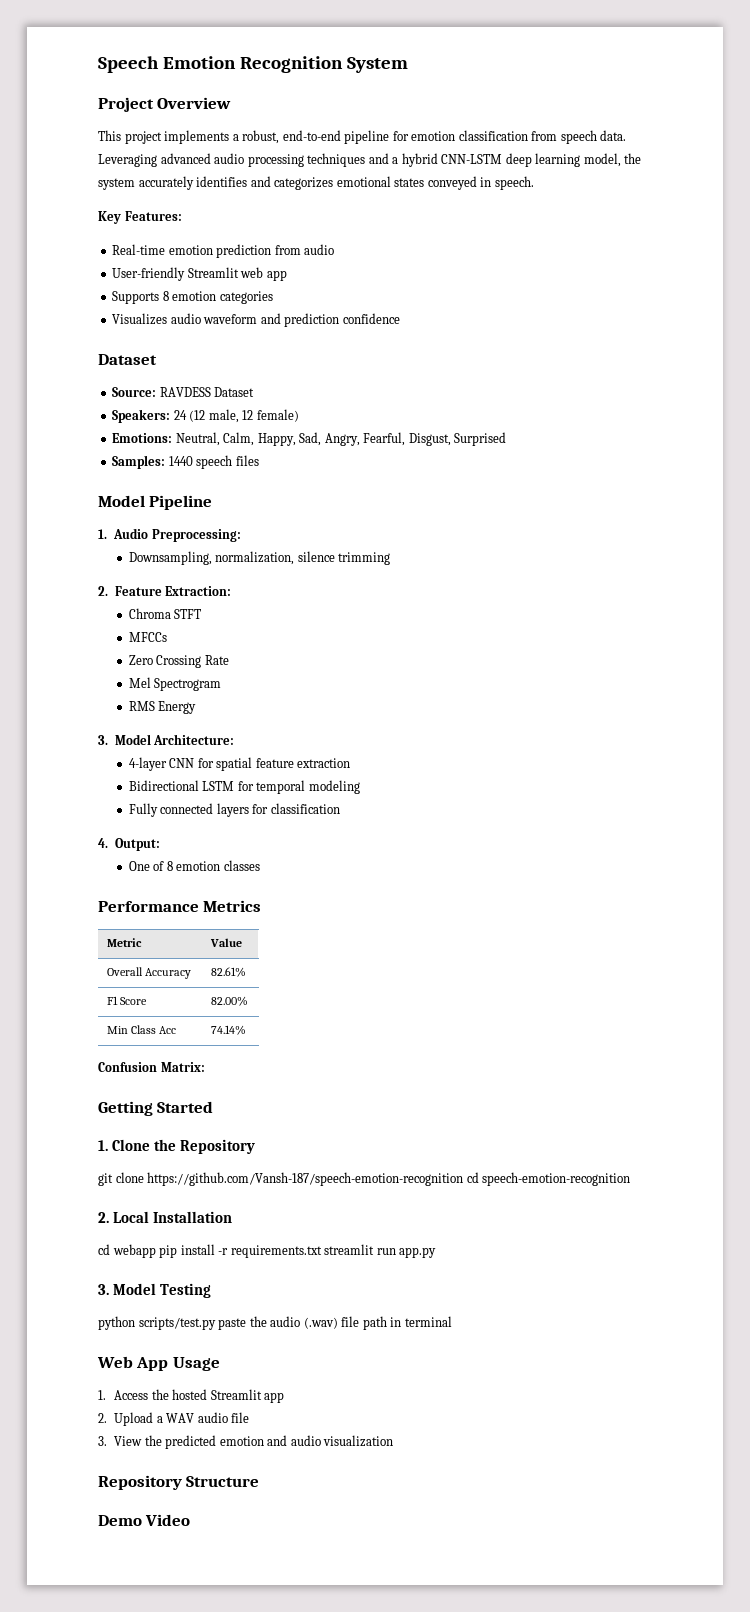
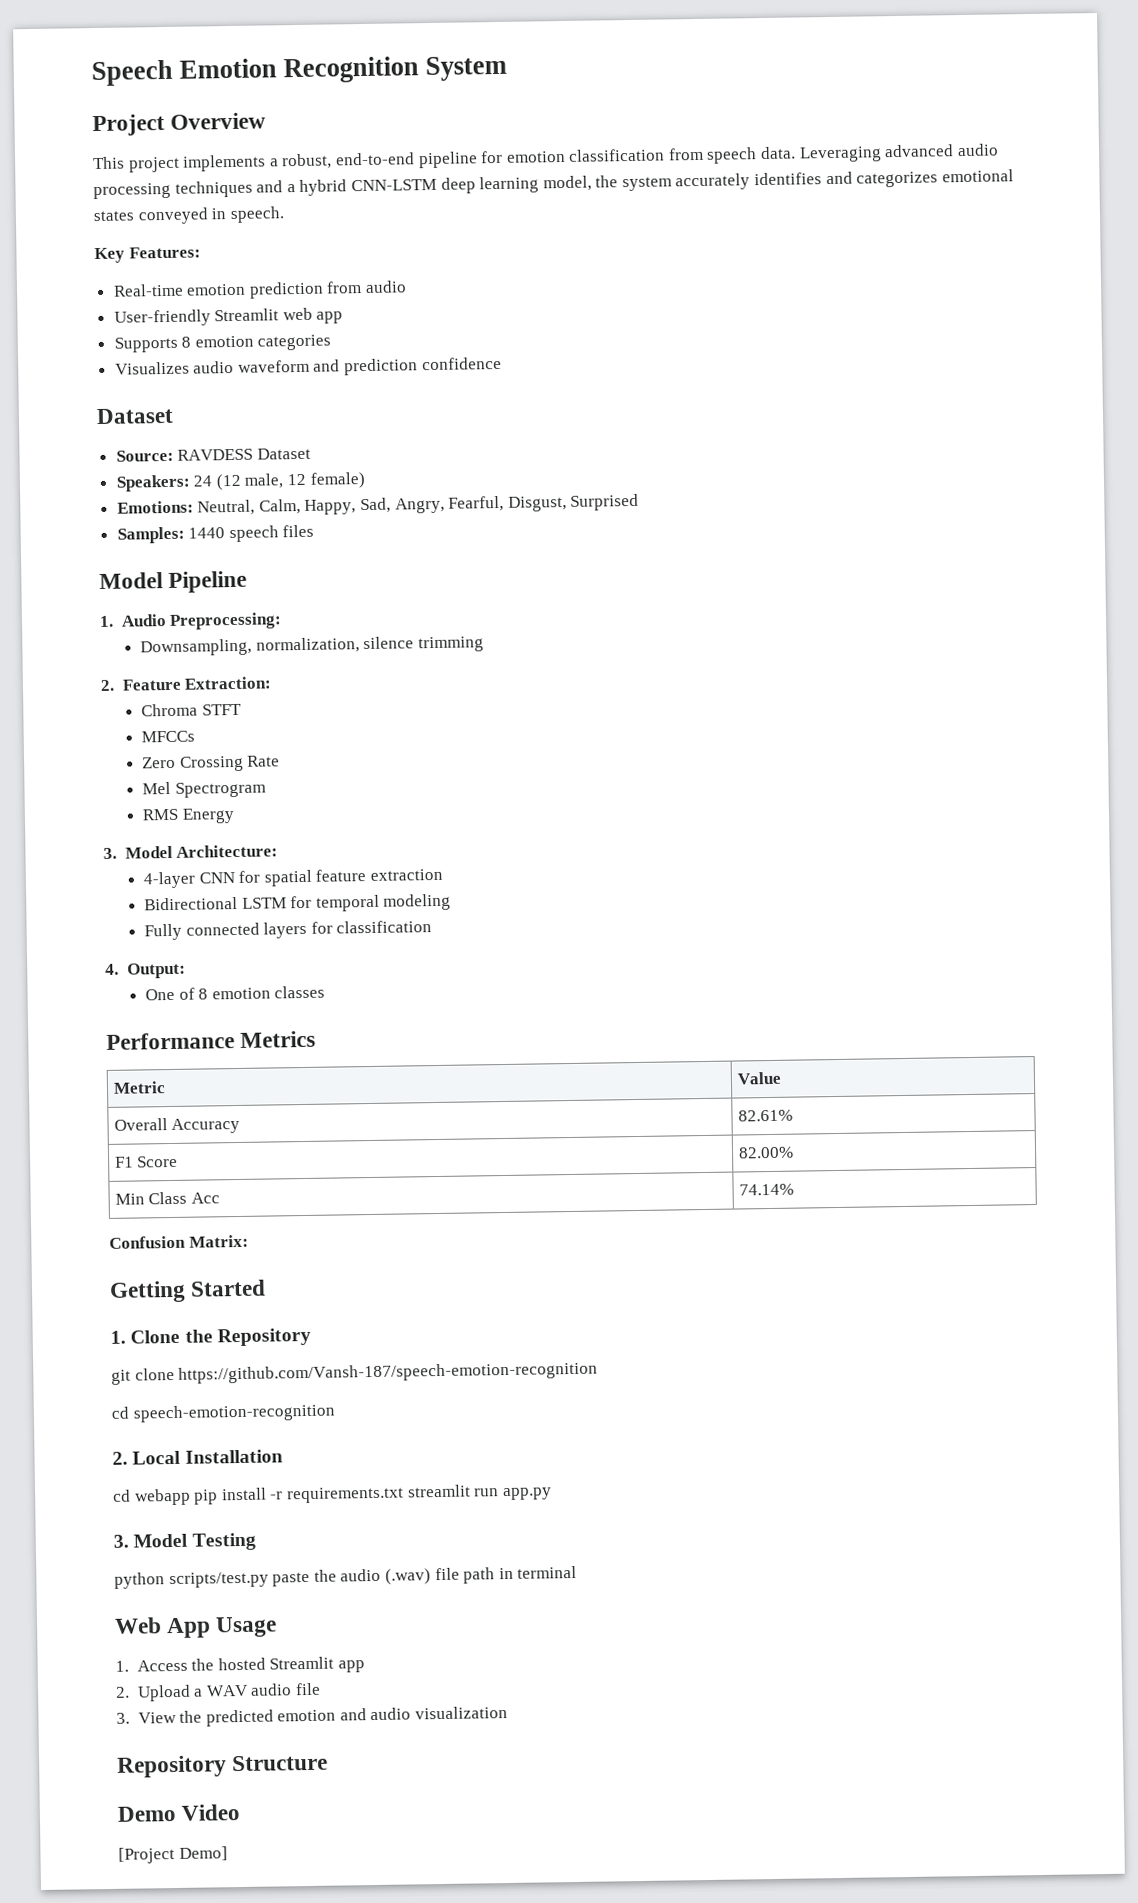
(464, 1179) none -> (599, 1372) //
(191, 1520) none -> [118,1846,228,1864] // [Project Demo]

